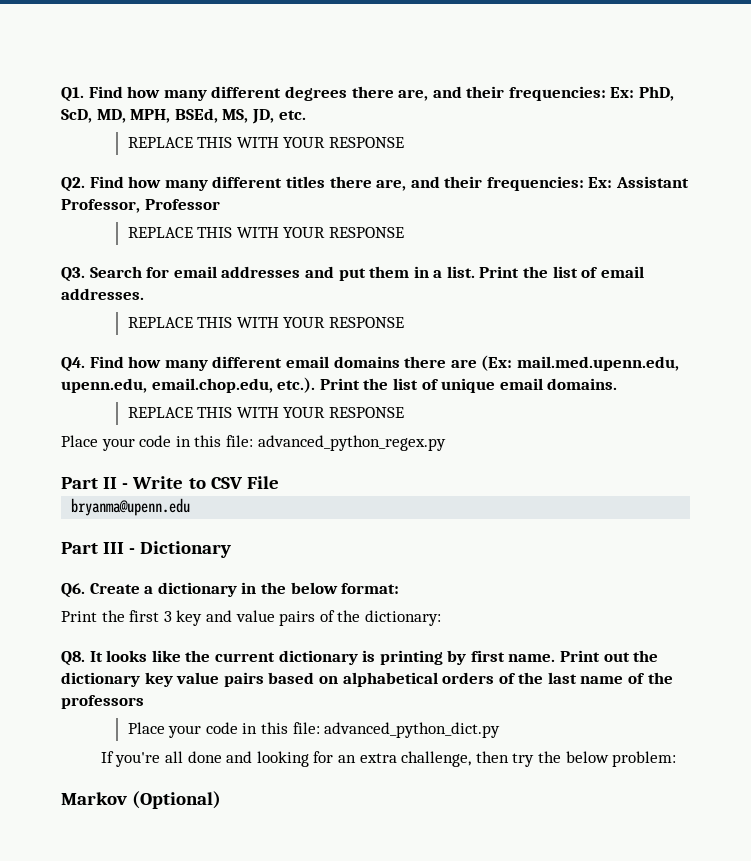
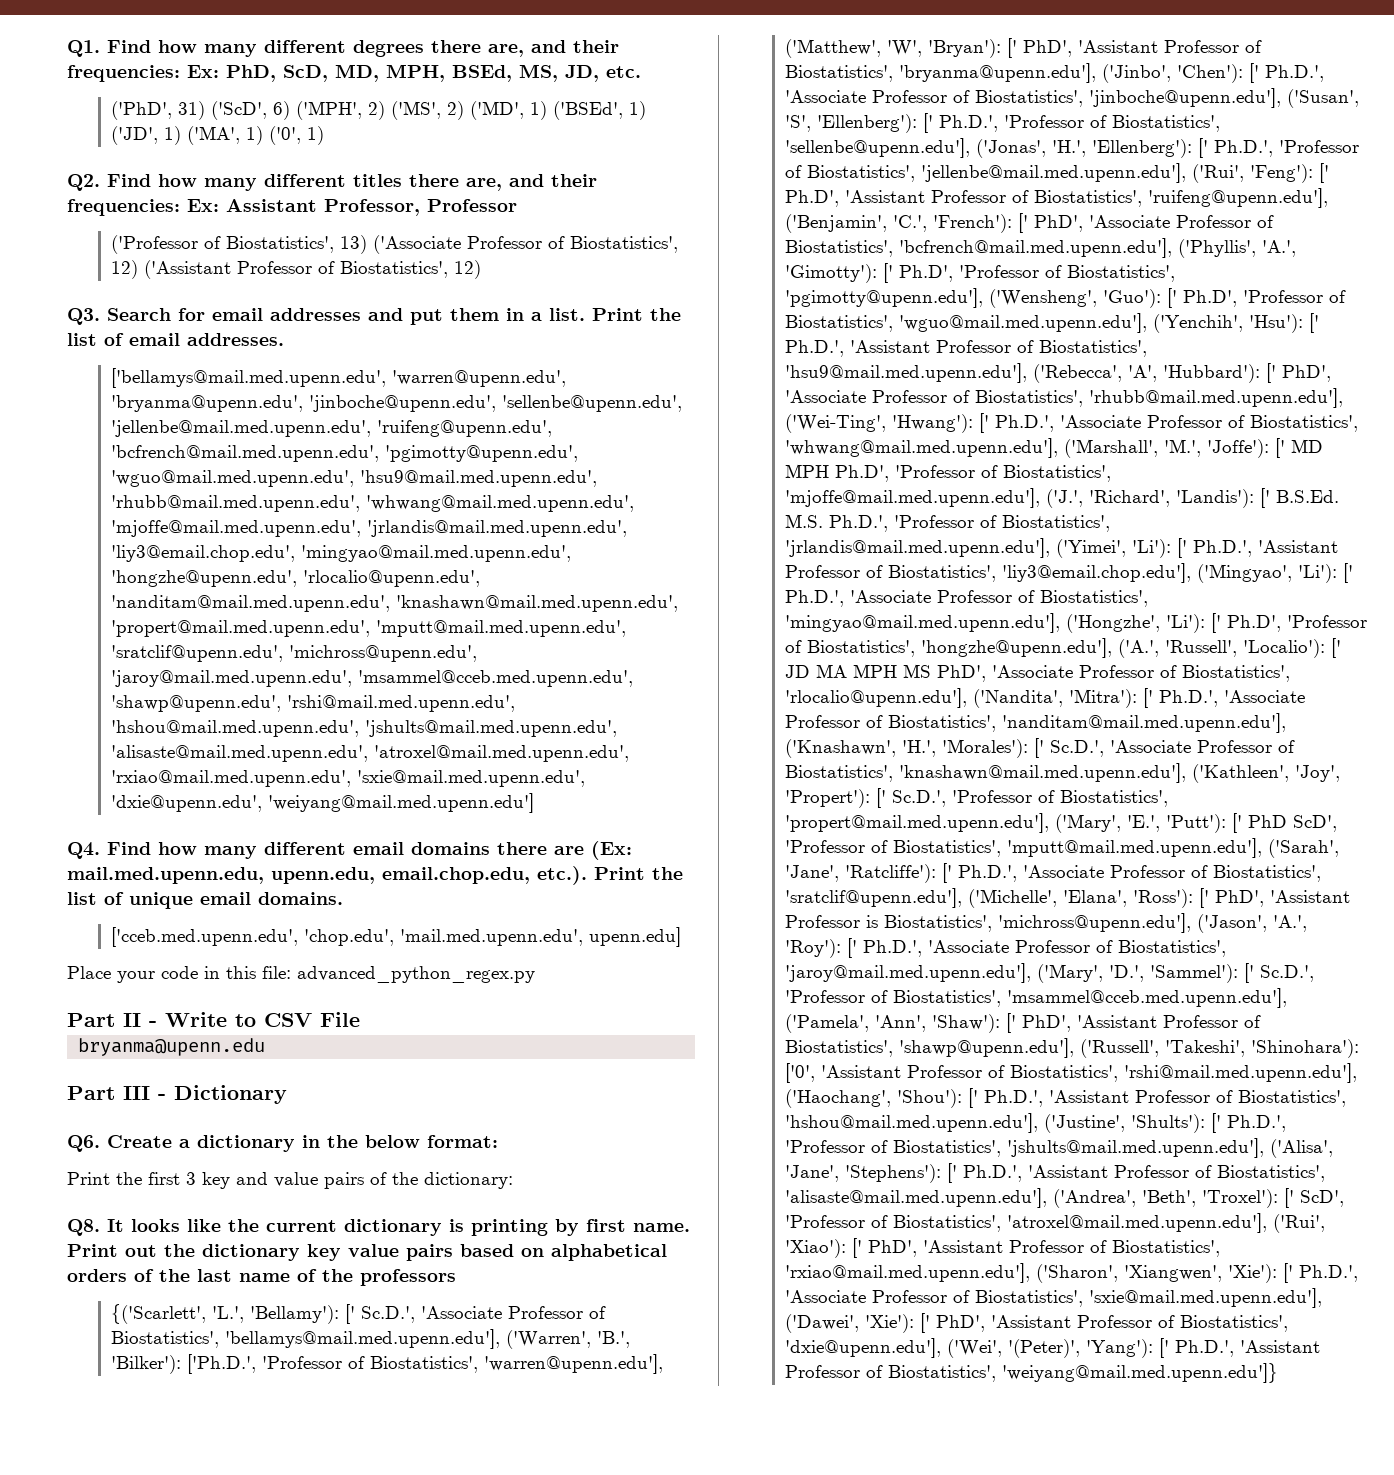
[127,137,404,148] REPLACE THIS WITH YOUR RESPONSE -> [111,101,647,120] [111,126,325,145] ('PhD', 31) ('ScD', 6) ('MPH', 2) ('MS', 2) ('MD', 1) ('BSEd', 1) ('JD', 1) ('MA', 1) ('0', 1)
[127,227,404,238] REPLACE THIS WITH YOUR RESPONSE -> [111,235,679,254] [111,260,482,279] ('Professor of Biostatistics', 13) ('Associate Professor of Biostatistics', 12) ('Assistant Professor of Biostatistics', 12)
[127,317,404,328] REPLACE THIS WITH YOUR RESPONSE -> [111,368,567,388] [111,395,683,412] [111,420,553,437] [111,445,579,462] [111,470,598,487] [111,495,635,512] [111,520,628,537] [111,545,572,562] [111,570,481,587] [111,595,679,612] [111,620,627,637] [111,645,478,662] [111,670,634,687] [111,695,516,712] [111,720,618,737] [111,745,630,762] [111,770,586,787] [111,793,535,813] ['bellamys@mail.med.upenn.edu', 'warren@upenn.edu', 'bryanma@upenn.edu', 'jinboche@upenn.edu', 'sellenbe@upenn.edu', 'jellenbe@mail.med.upenn.edu', 'ruifeng@upenn.edu', 'bcfrench@mail.med.upenn.edu', 'pgimotty@upenn.edu', 'wguo@mail.med.upenn.edu', 'hsu9@mail.med.upenn.edu', 'rhubb@mail.med.upenn.edu', 'whwang@mail.med.upenn.edu', 'mjoffe@mail.med.upenn.edu', 'jrlandis@mail.med.upenn.edu', 'liy3@email.chop.edu', 'mingyao@mail.med.upenn.edu', 'hongzhe@upenn.edu', 'rlocalio@upenn.edu', 'nanditam@mail.med.upenn.edu', 'knashawn@mail.med.upenn.edu', 'propert@mail.med.upenn.edu', 'mputt@mail.med.upenn.edu', 'sratclif@upenn.edu', 'michross@upenn.edu', 'jaroy@mail.med.upenn.edu', 'msammel@cceb.med.upenn.edu', 'shawp@upenn.edu', 'rshi@mail.med.upenn.edu', 'hshou@mail.med.upenn.edu', 'jshults@mail.med.upenn.edu', 'alisaste@mail.med.upenn.edu', 'atroxel@mail.med.upenn.edu', 'rxiao@mail.med.upenn.edu', 'sxie@mail.med.upenn.edu', 'dxie@upenn.edu', 'weiyang@mail.med.upenn.edu']
[127,407,404,418] REPLACE THIS WITH YOUR RESPONSE -> [111,927,682,947] ['cceb.med.upenn.edu', 'chop.edu', 'mail.med.upenn.edu', upenn.edu]
[127,722,501,738] [100,751,677,767] [61,791,222,809] Place your code in this file: advanced_python_dict.py // If you're all done and looking for an extra challenge, then try the below problem: // Markov (Optional) -> [111,1304,607,1324] [111,1329,631,1349] [111,1354,664,1374] [785,38,1263,58] [785,63,1325,83] [785,88,1360,108] [785,113,1221,133] [785,138,1360,158] [785,163,1330,183] [785,188,1329,208] [785,213,1275,233] [785,238,1297,258] [785,263,1176,283] [785,288,1347,308] [785,313,1320,333] [785,340,1148,357] [785,363,1332,383] [785,388,1344,408] [785,413,1359,433] [785,438,1324,458] [785,464,1112,482] [785,488,1340,508] [785,514,1111,532] [785,538,1339,558] [785,563,1354,583] [785,590,1149,607] [785,613,1368,633] [785,638,1342,658] [785,664,1291,682] [785,688,1306,708] [785,713,1287,733] [785,738,1296,758] [785,763,1341,783] [785,788,1169,808] [785,813,1338,833] [785,838,1340,858] [785,863,1322,883] [785,888,1351,908] [785,913,1308,933] [785,938,1227,958] [785,963,1315,983] [785,988,1288,1008] [785,1013,1262,1033] [785,1038,1360,1058] [785,1063,1358,1083] [785,1088,1347,1108] [785,1113,1287,1133] [785,1138,1334,1158] [785,1163,1326,1183] [785,1188,1345,1208] [785,1213,1326,1233] [785,1238,1221,1258] [785,1263,1359,1283] [785,1288,1323,1308] [785,1313,1289,1333] [785,1338,1321,1358] [785,1363,1279,1383] {('Scarlett', 'L.', 'Bellamy'): [' Sc.D.', 'Associate Professor of Biostatistics', 'bellamys@mail.med.upenn.edu'], ('Warren', 'B.', 'Bilker'): ['Ph.D.', 'Professor of Biostatistics', 'warren@upenn.edu'], ('Matthew', 'W', 'Bryan'): [' PhD', 'Assistant Professor of Biostatistics', 'bryanma@upenn.edu'], ('Jinbo', 'Chen'): [' Ph.D.', 'Associate Professor of Biostatistics', 'jinboche@upenn.edu'], ('Susan', 'S', 'Ellenberg'): [' Ph.D.', 'Professor of Biostatistics', 'sellenbe@upenn.edu'], ('Jonas', 'H.', 'Ellenberg'): [' Ph.D.', 'Professor of Biostatistics', 'jellenbe@mail.med.upenn.edu'], ('Rui', 'Feng'): [' Ph.D', 'Assistant Professor of Biostatistics', 'ruifeng@upenn.edu'], ('Benjamin', 'C.', 'French'): [' PhD', 'Associate Professor of Biostatistics', 'bcfrench@mail.med.upenn.edu'], ('Phyllis', 'A.', 'Gimotty'): [' Ph.D', 'Professor of Biostatistics', 'pgimotty@upenn.edu'], ('Wensheng', 'Guo'): [' Ph.D', 'Professor of Biostatistics', 'wguo@mail.med.upenn.edu'], ('Yenchih', 'Hsu'): [' Ph.D.', 'Assistant Professor of Biostatistics', 'hsu9@mail.med.upenn.edu'], ('Rebecca', 'A', 'Hubbard'): [' PhD', 'Associate Professor of Biostatistics', 'rhubb@mail.med.upenn.edu'], ('Wei-Ting', 'Hwang'): [' Ph.D.', 'Associate Professor of Biostatistics', 'whwang@mail.med.upenn.edu'], ('Marshall', 'M.', 'Joffe'): [' MD MPH Ph.D', 'Professor of Biostatistics', 'mjoffe@mail.med.upenn.edu'], ('J.', 'Richard', 'Landis'): [' B.S.Ed. M.S. Ph.D.', 'Professor of Biostatistics', 'jrlandis@mail.med.upenn.edu'], ('Yimei', 'Li'): [' Ph.D.', 'Assistant Professor of Biostatistics', 'liy3@email.chop.edu'], ('Mingyao', 'Li'): [' Ph.D.', 'Associate Professor of Biostatistics', 'mingyao@mail.med.upenn.edu'], ('Hongzhe', 'Li'): [' Ph.D', 'Professor of Biostatistics', 'hongzhe@upenn.edu'], ('A.', 'Russell', 'Localio'): [' JD MA MPH MS PhD', 'Associate Professor of Biostatistics', 'rlocalio@upenn.edu'], ('Nandita', 'Mitra'): [' Ph.D.', 'Associate Professor of Biostatistics', 'nanditam@mail.med.upenn.edu'], ('Knashawn', 'H.', 'Morales'): [' Sc.D.', 'Associate Professor of Biostatistics', 'knashawn@mail.med.upenn.edu'], ('Kathleen', 'Joy', 'Propert'): [' Sc.D.', 'Professor of Biostatistics', 'propert@mail.med.upenn.edu'], ('Mary', 'E.', 'Putt'): [' PhD ScD', 'Professor of Biostatistics', 'mputt@mail.med.upenn.edu'], ('Sarah', 'Jane', 'Ratcliffe'): [' Ph.D.', 'Associate Professor of Biostatistics', 'sratclif@upenn.edu'], ('Michelle', 'Elana', 'Ross'): [' PhD', 'Assistant Professor is Biostatistics', 'michross@upenn.edu'], ('Jason', 'A.', 'Roy'): [' Ph.D.', 'Associate Professor of Biostatistics', 'jaroy@mail.med.upenn.edu'], ('Mary', 'D.', 'Sammel'): [' Sc.D.', 'Professor of Biostatistics', 'msammel@cceb.med.upenn.edu'], ('Pamela', 'Ann', 'Shaw'): [' PhD', 'Assistant Professor of Biostatistics', 'shawp@upenn.edu'], ('Russell', 'Takeshi', 'Shinohara'): ['0', 'Assistant Professor of Biostatistics', 'rshi@mail.med.upenn.edu'], ('Haochang', 'Shou'): [' Ph.D.', 'Assistant Professor of Biostatistics', 'hshou@mail.med.upenn.edu'], ('Justine', 'Shults'): [' Ph.D.', 'Professor of Biostatistics', 'jshults@mail.med.upenn.edu'], ('Alisa', 'Jane', 'Stephens'): [' Ph.D.', 'Assistant Professor of Biostatistics', 'alisaste@mail.med.upenn.edu'], ('Andrea', 'Beth', 'Troxel'): [' ScD', 'Professor of Biostatistics', 'atroxel@mail.med.upenn.edu'], ('Rui', 'Xiao'): [' PhD', 'Assistant Professor of Biostatistics', 'rxiao@mail.med.upenn.edu'], ('Sharon', 'Xiangwen', 'Xie'): [' Ph.D.', 'Associate Professor of Biostatistics', 'sxie@mail.med.upenn.edu'], ('Dawei', 'Xie'): [' PhD', 'Assistant Professor of Biostatistics', 'dxie@upenn.edu'], ('Wei', '(Peter)', 'Yang'): [' Ph.D.', 'Assistant Professor of Biostatistics', 'weiyang@mail.med.upenn.edu']}

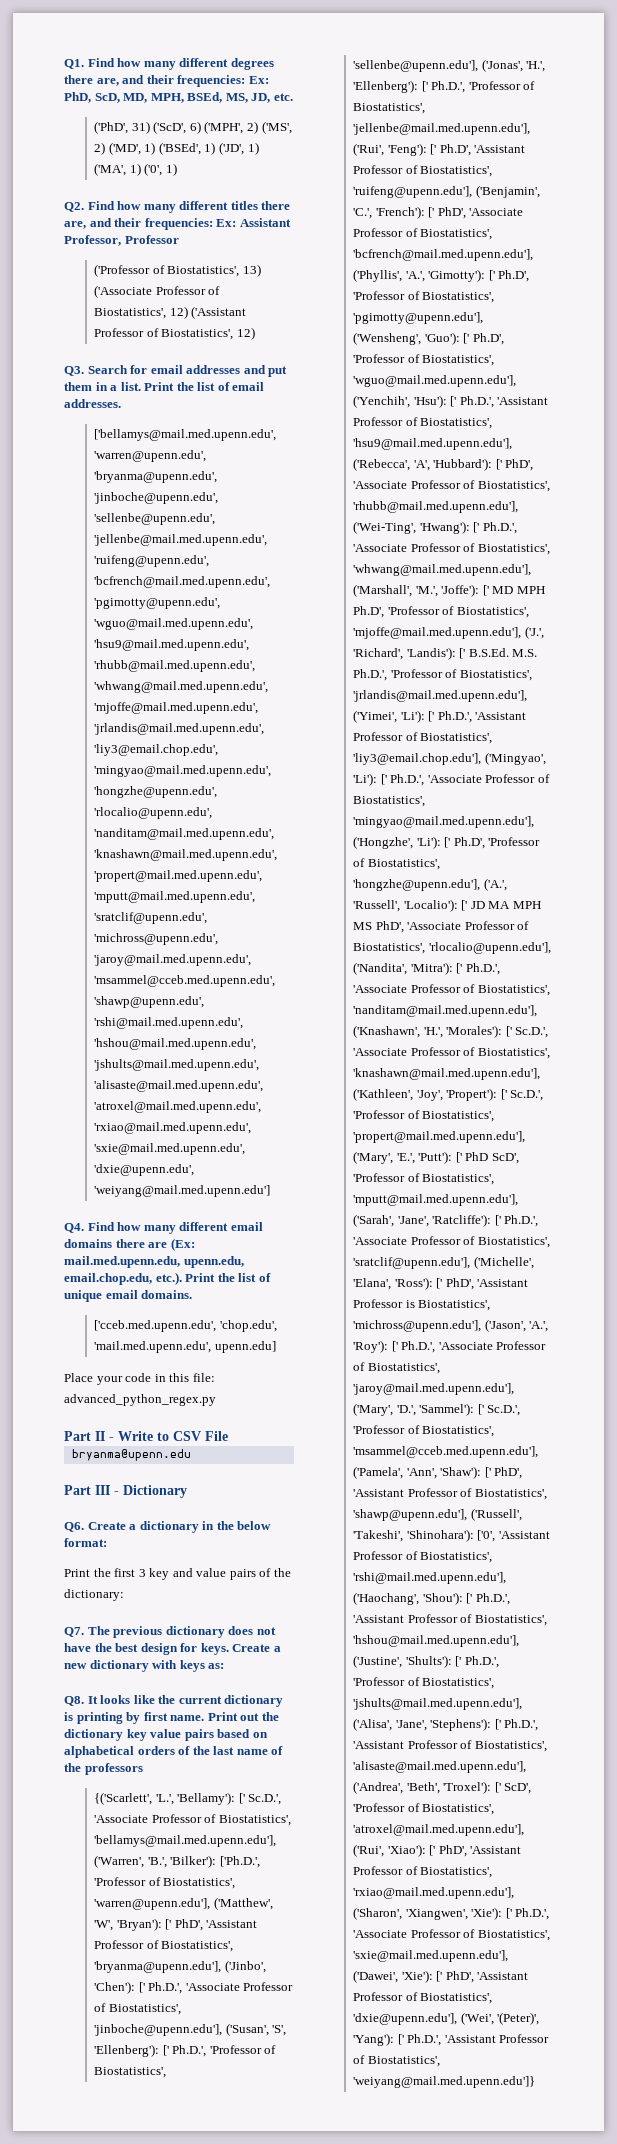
(513, 1180) none -> [64,1626,276,1638] [64,1643,281,1655] [64,1660,225,1672] // Q7. The previous dictionary does not have the best design for keys. Create a new dictionary with keys as:

